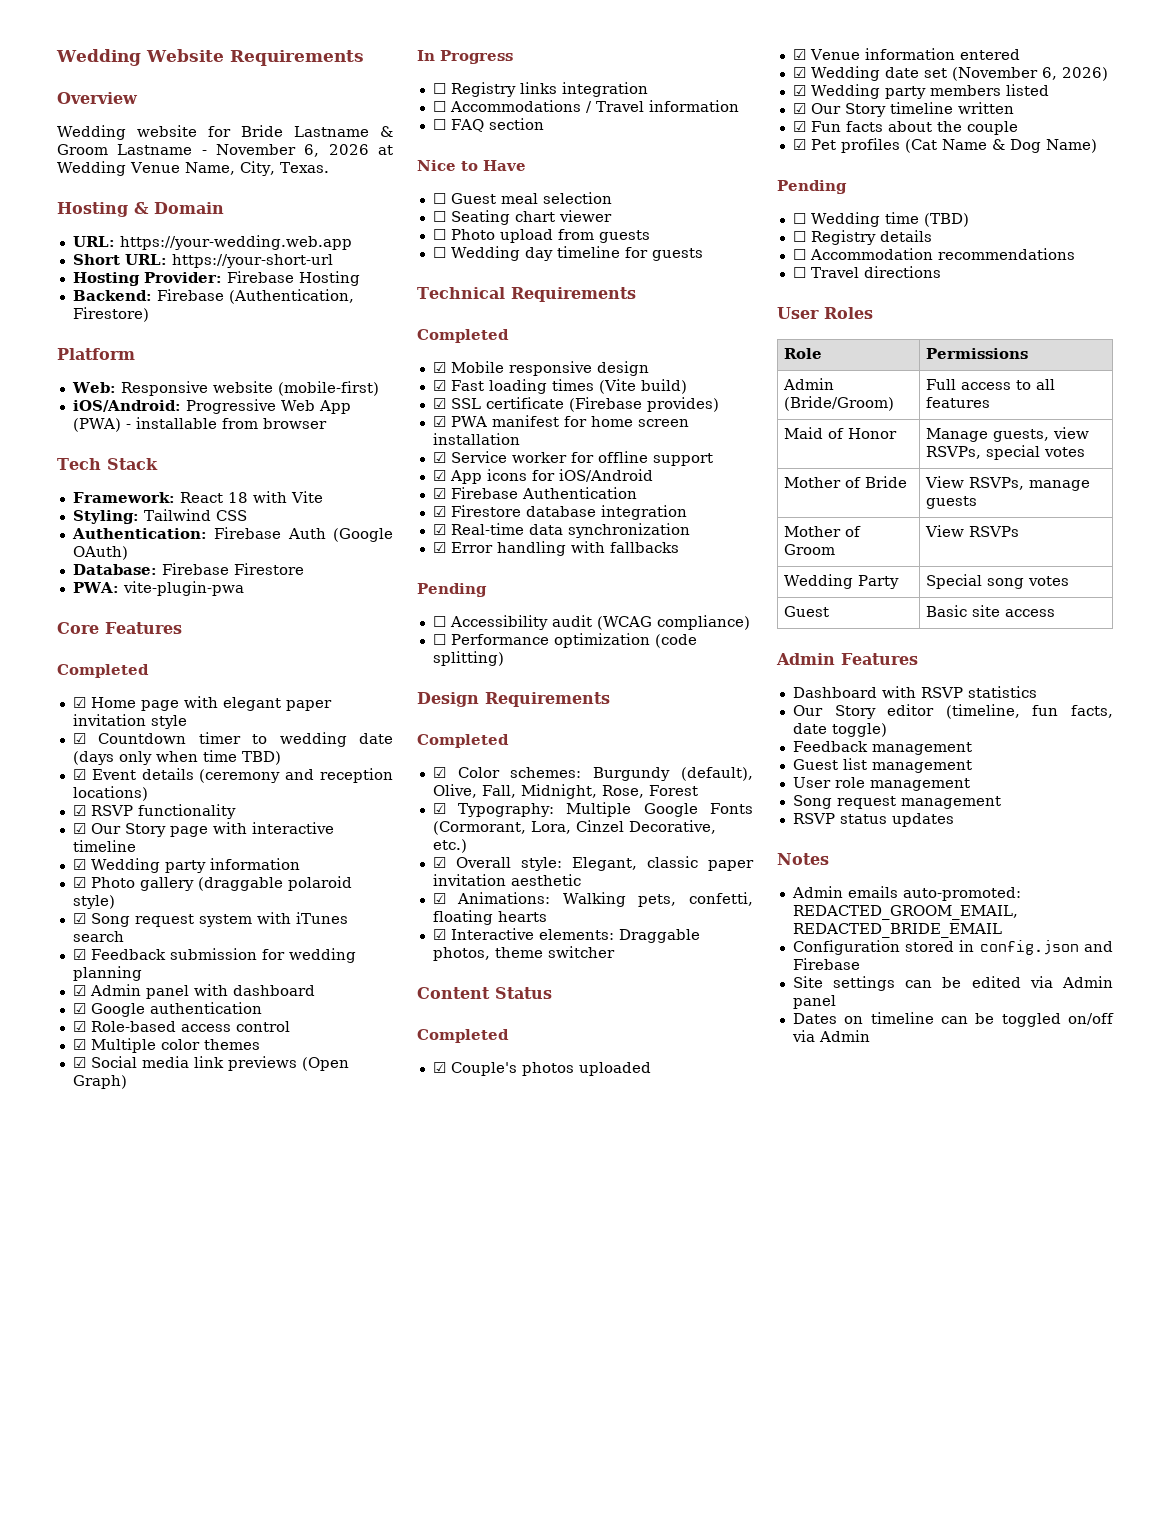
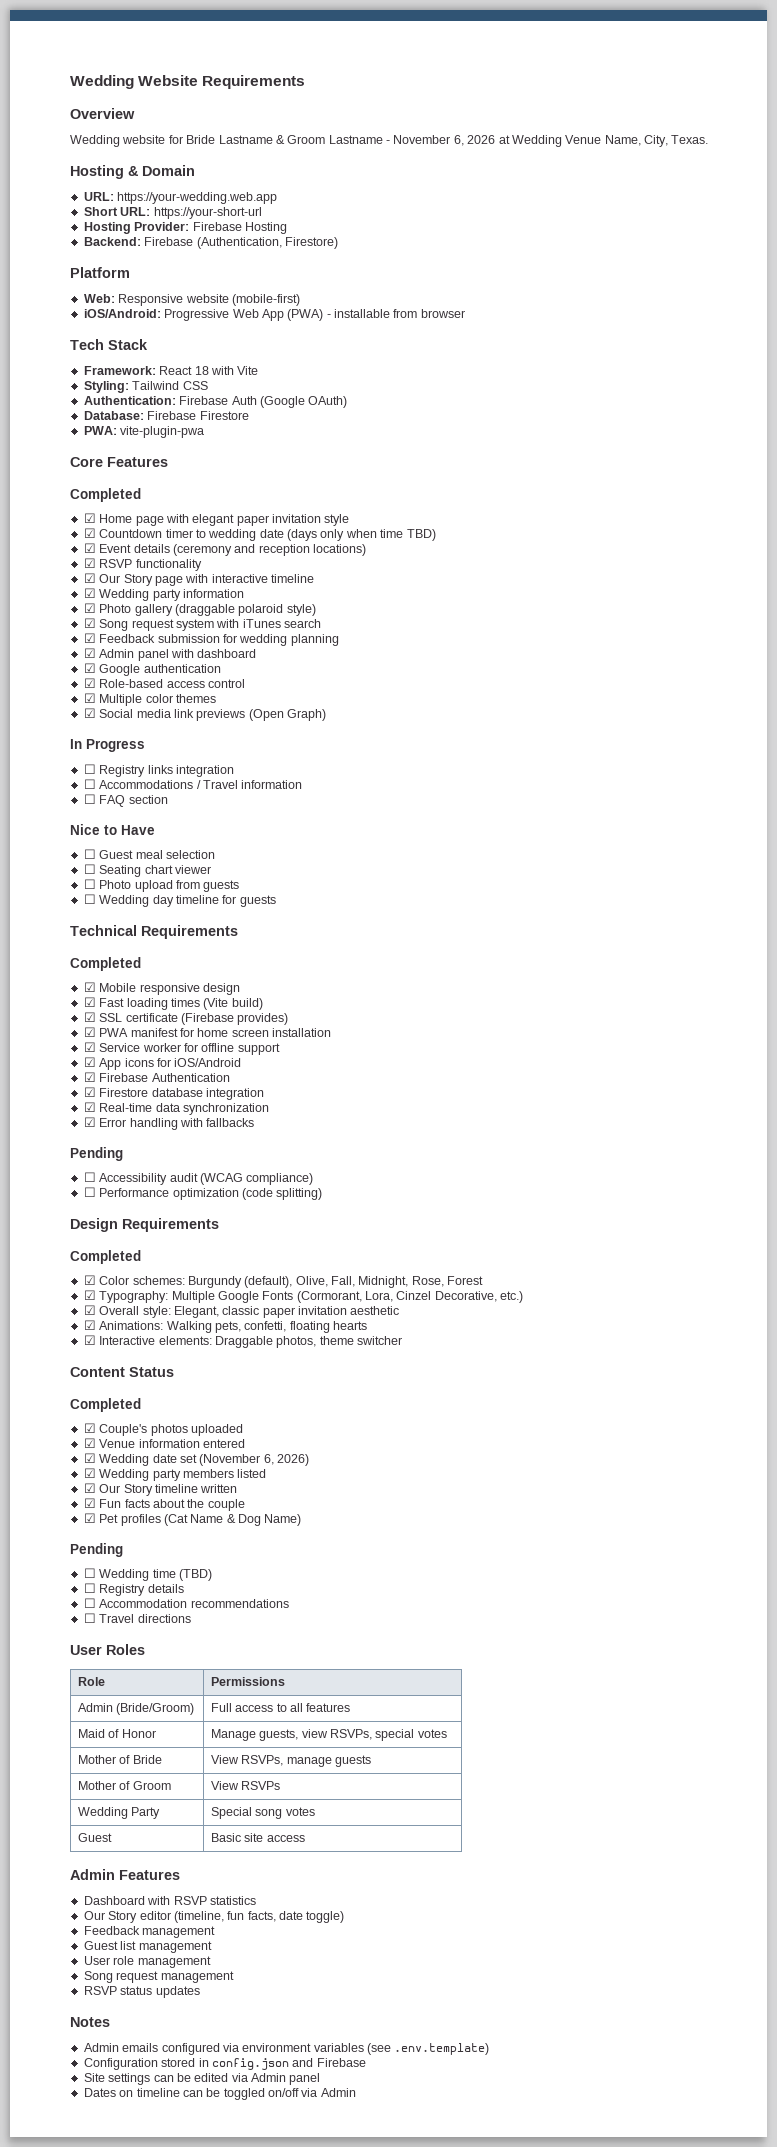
[902,887,1021,901] [792,905,1018,920] [792,923,1002,938] auto-promoted: REDACTED_GROOM_EMAIL, REDACTED_BRIDE_EMAIL -> [161,2043,490,2055] configured via environment variables (see .env.template)

